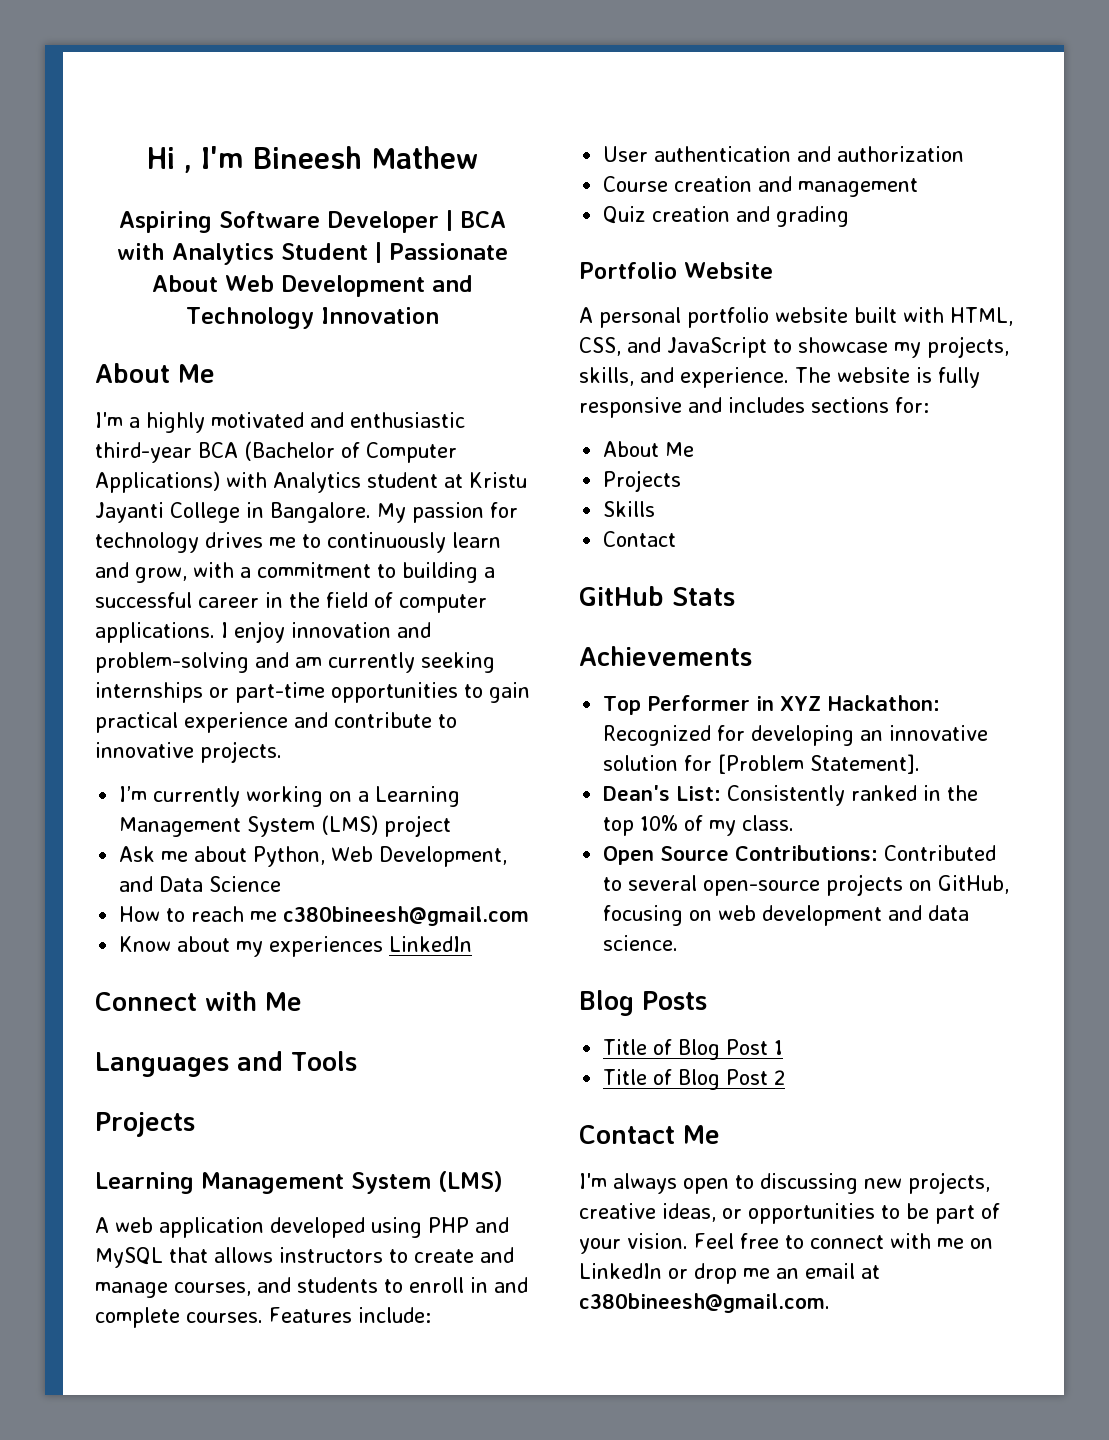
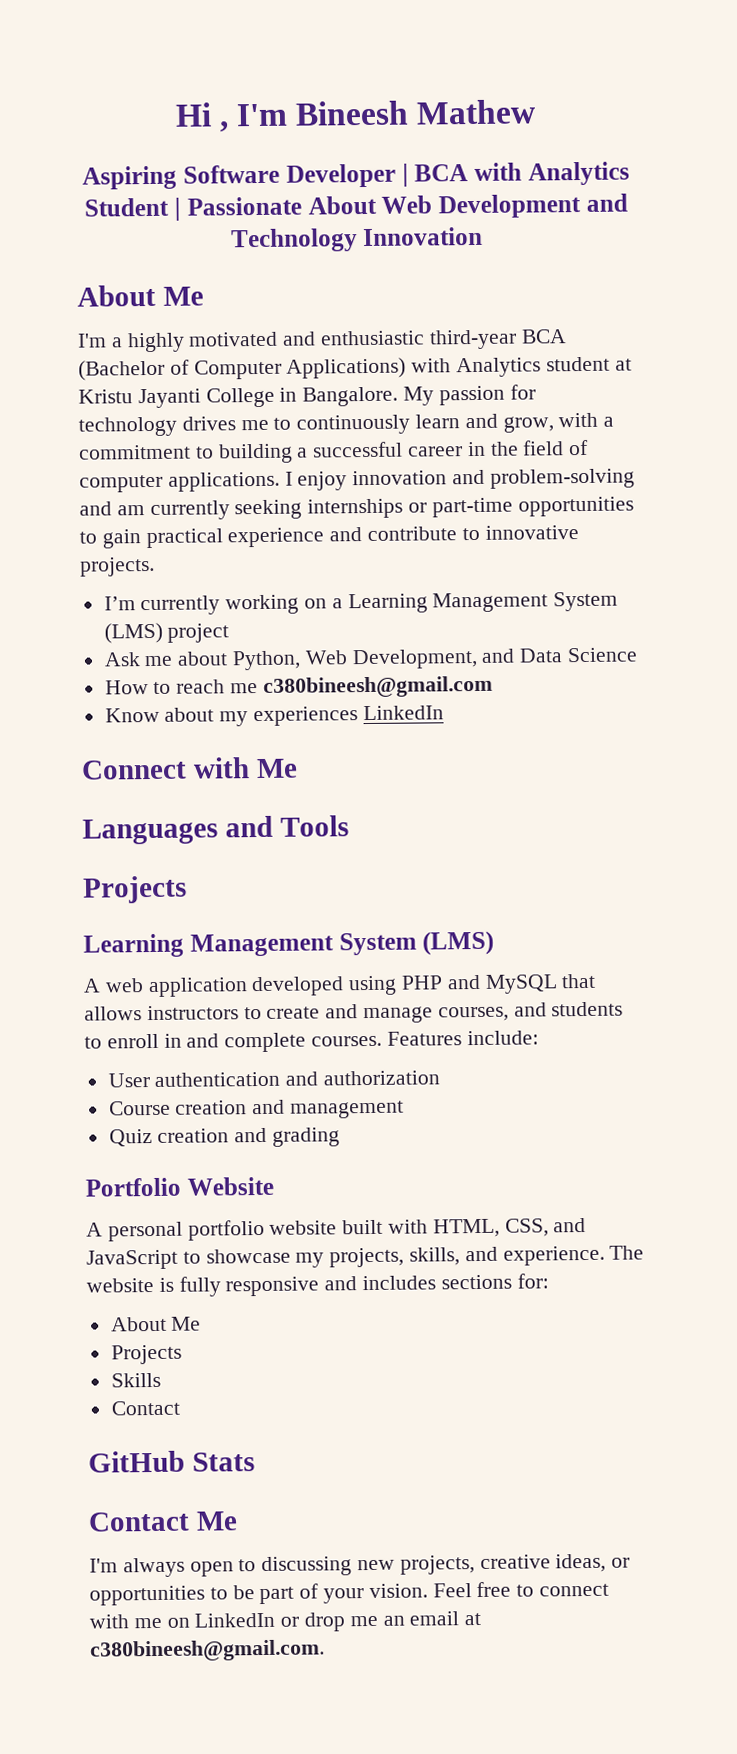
[579,646,752,666] [603,695,941,715] [603,725,989,746] [603,754,921,774] [603,785,979,806] [603,815,795,836] [603,845,997,865] [603,874,1010,896] [603,905,970,926] [603,935,679,951] [579,990,707,1016] [603,1039,784,1060] [603,1069,786,1090] // Achievements // Top Performer in XYZ Hackathon: Recognized for developing an innovative solution for [Problem Statement]. // Dean's List: Consistently ranked in the top 10% of my class. // Open Source Contributions: Contributed to several open-source projects on GitHub, focusing on web development and data science. // Blog Posts // Title of Blog Post 1 // Title of Blog Post 2 -> (255, 1462) none

